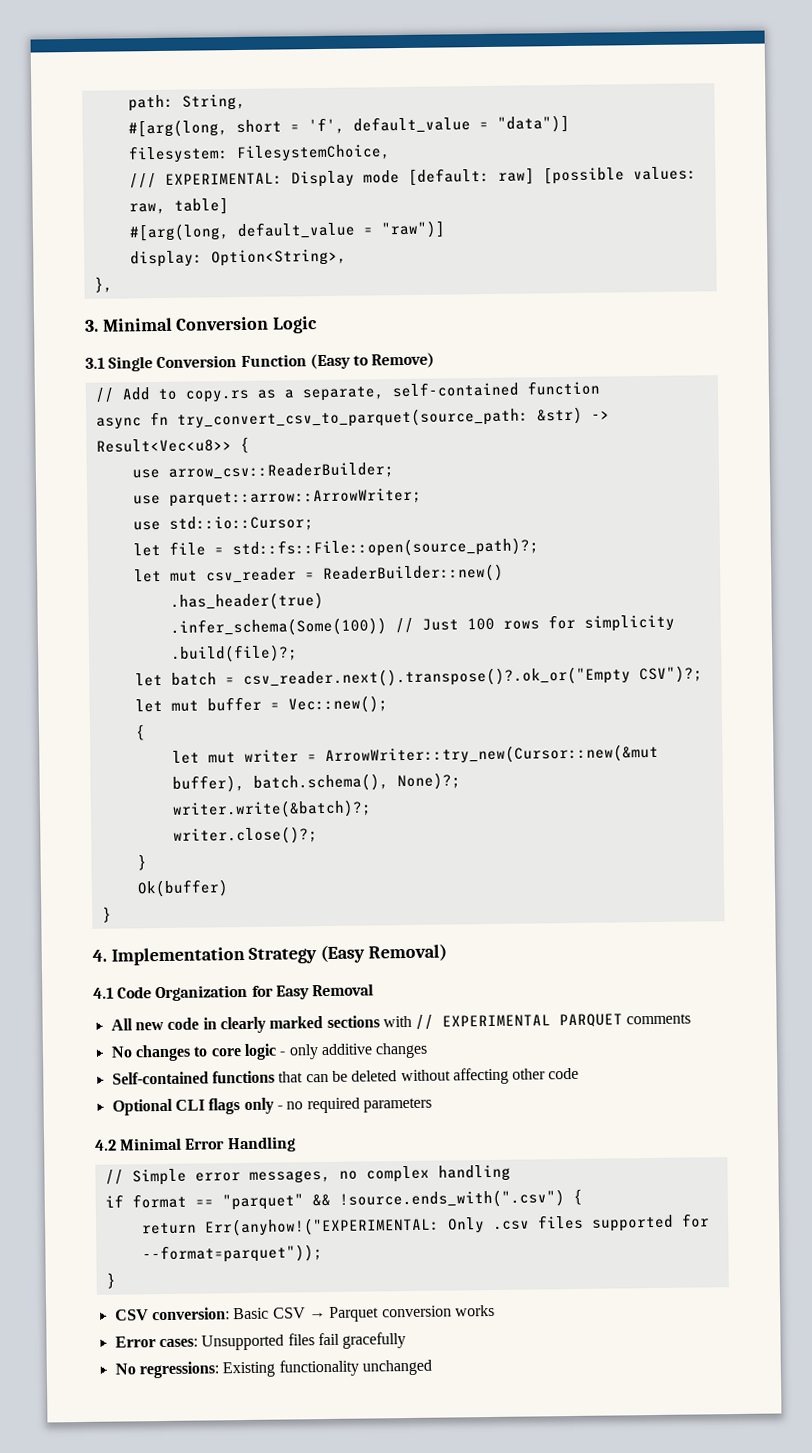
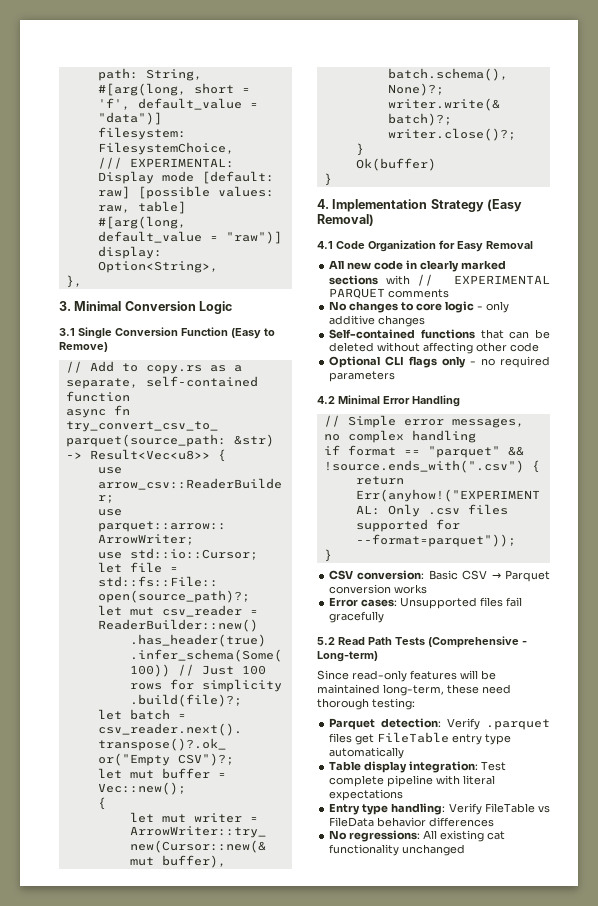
(407, 1340) none -> [317,636,527,648] [317,651,378,662] [317,670,496,682] [317,684,511,696] [317,698,415,710] [329,718,550,730] [329,732,512,745] [329,747,405,759] [329,761,507,773] [329,775,496,787] [329,789,404,801] [329,803,550,815] [329,817,495,827] // 5.2 Read Path Tests (Comprehensive - Long-term) // Since read-only features will be maintained long-term, these need thorough testing: // Parquet detection: Verify .parquet files get FileTable entry type automatically // Table display integration: Test complete pipeline with literal expectations // Entry type handling: Verify FileTable vs FileData behavior differences
[222,1361,276,1378] Existing -> [423,830,506,842] All existing cat

